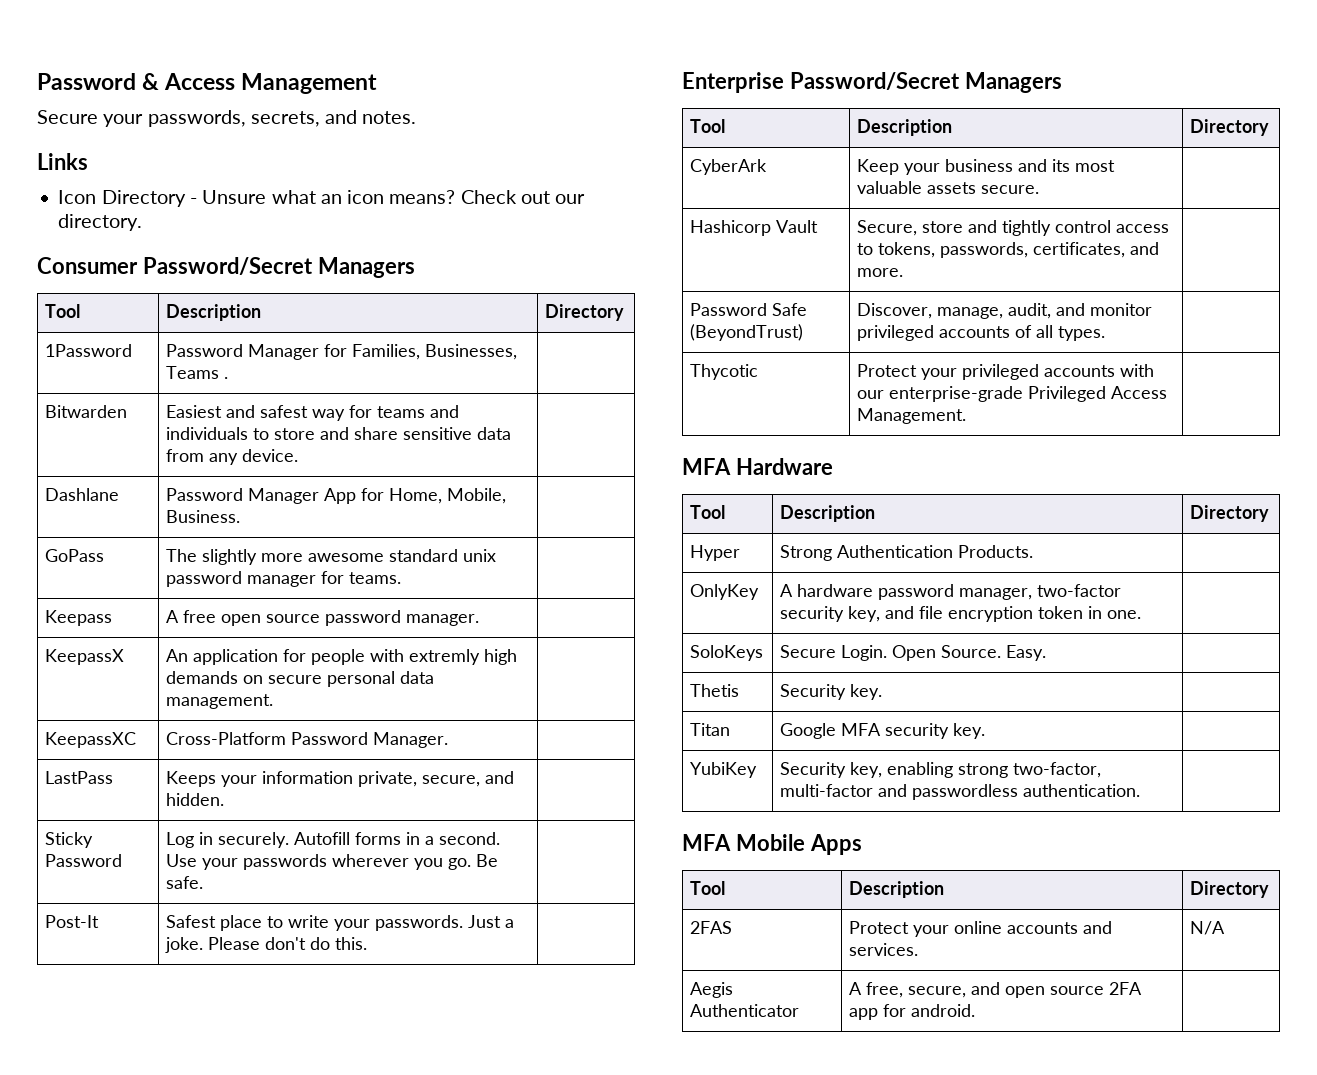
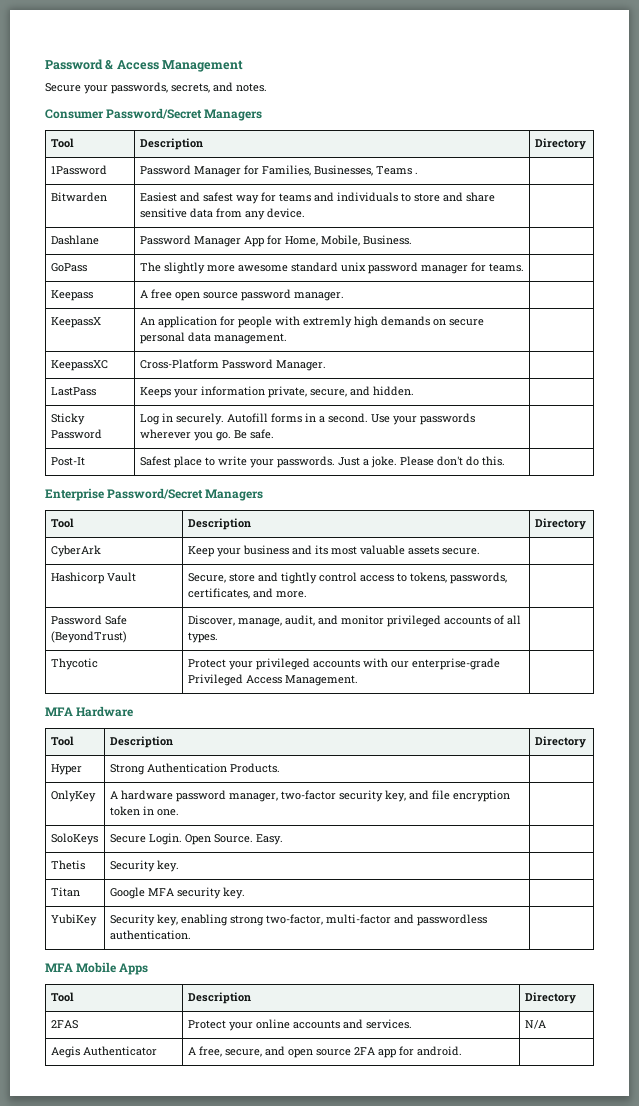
[37,153,88,170] [58,190,586,207] [58,214,143,231] // Links // Icon Directory - Unsure what an icon means? Check out our directory. -> (267, 87) none

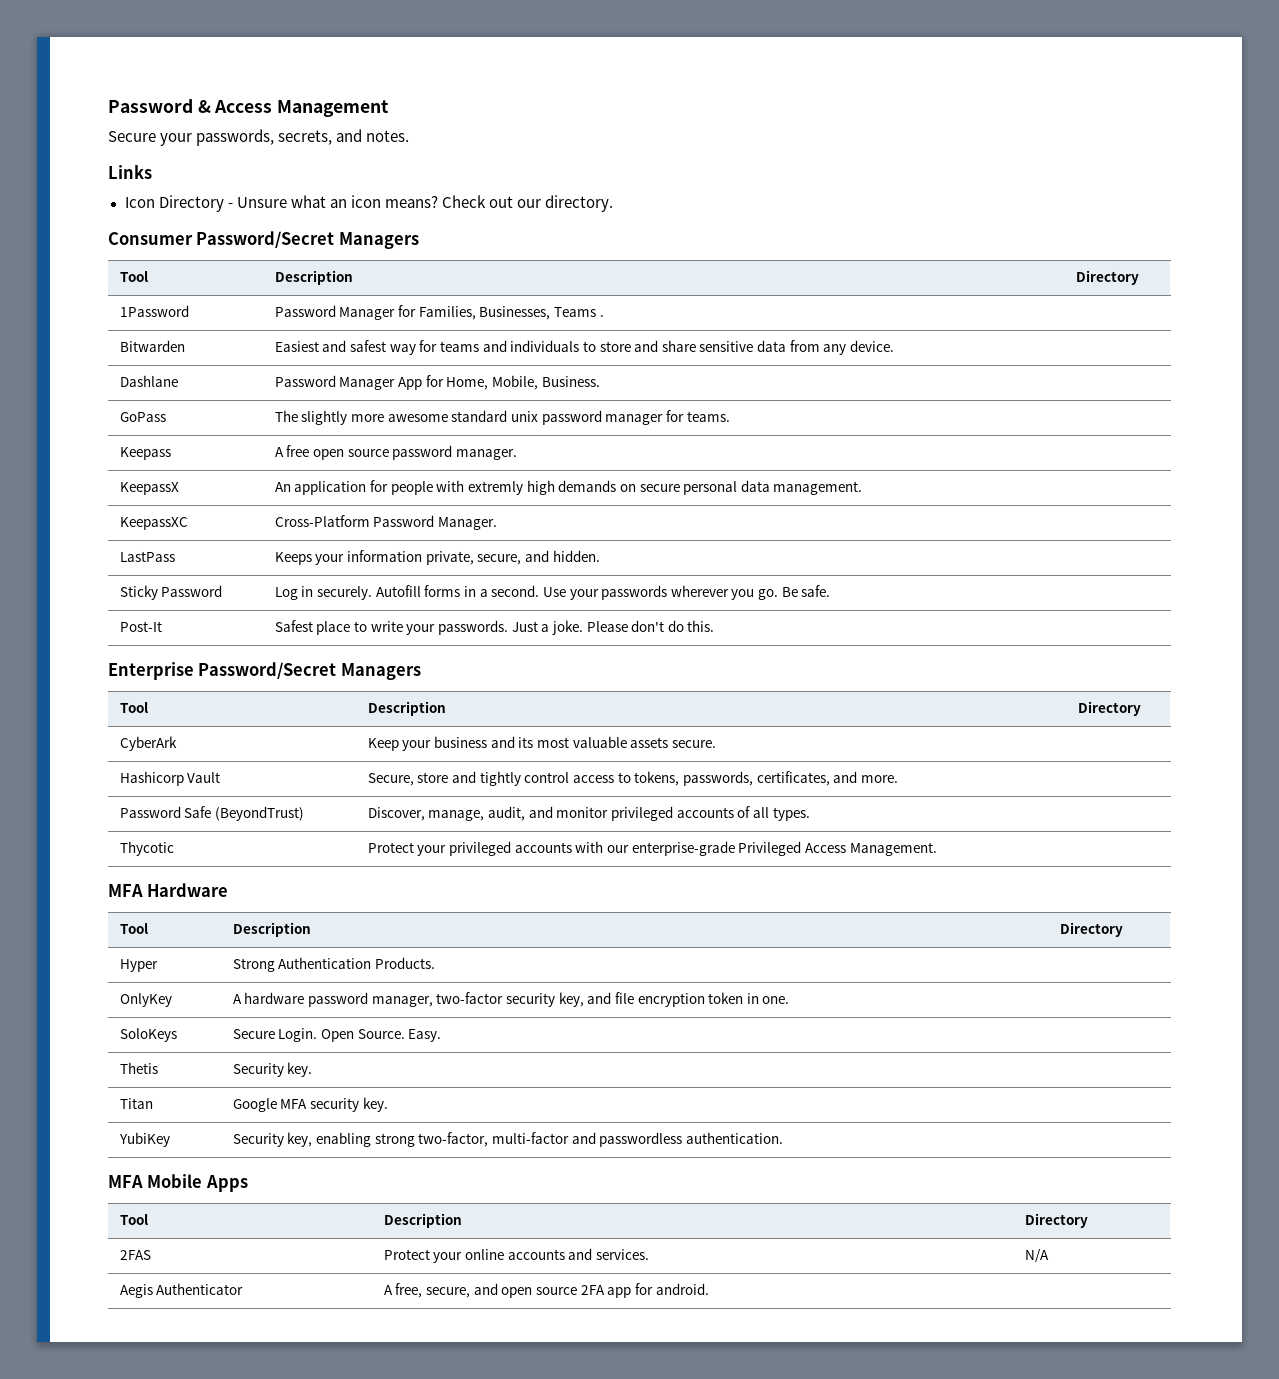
(267, 87) none -> [108,165,152,179] [124,195,614,212] // Links // Icon Directory - Unsure what an icon means? Check out our directory.

